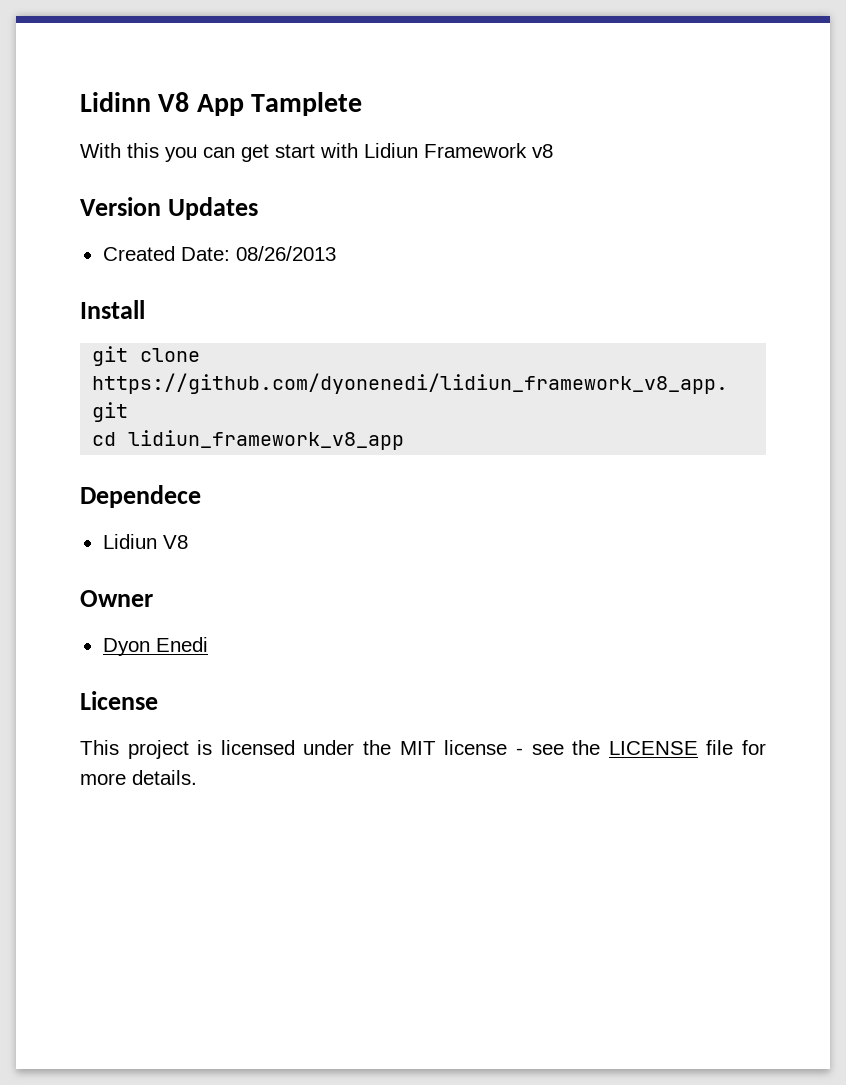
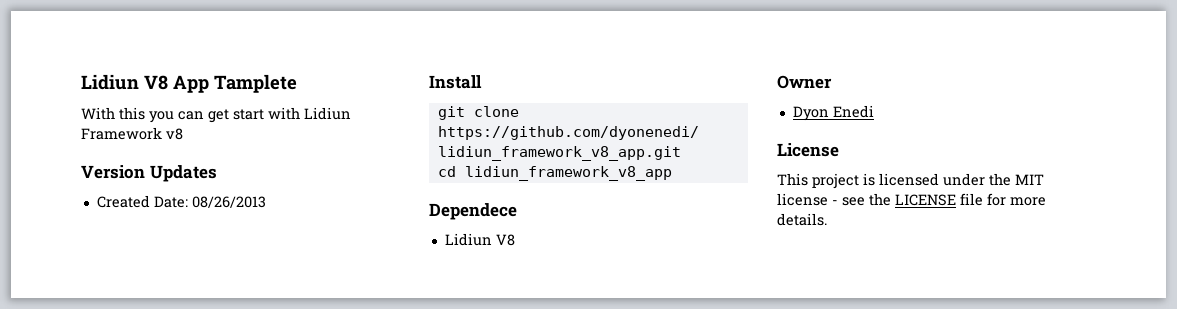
[80,92,151,112] Lidinn -> [81,74,139,90] Lidiun

